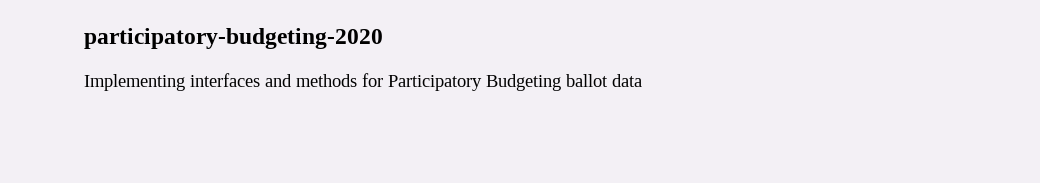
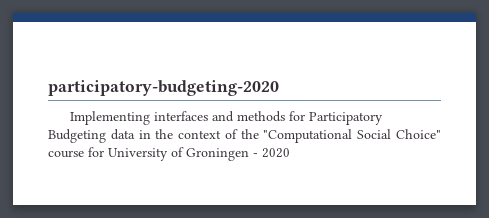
[566,74,642,87] ballot data -> [110,129,441,143] [48,147,290,161] data in the context of the "Computational Social Choice" course for University of Groningen - 2020

